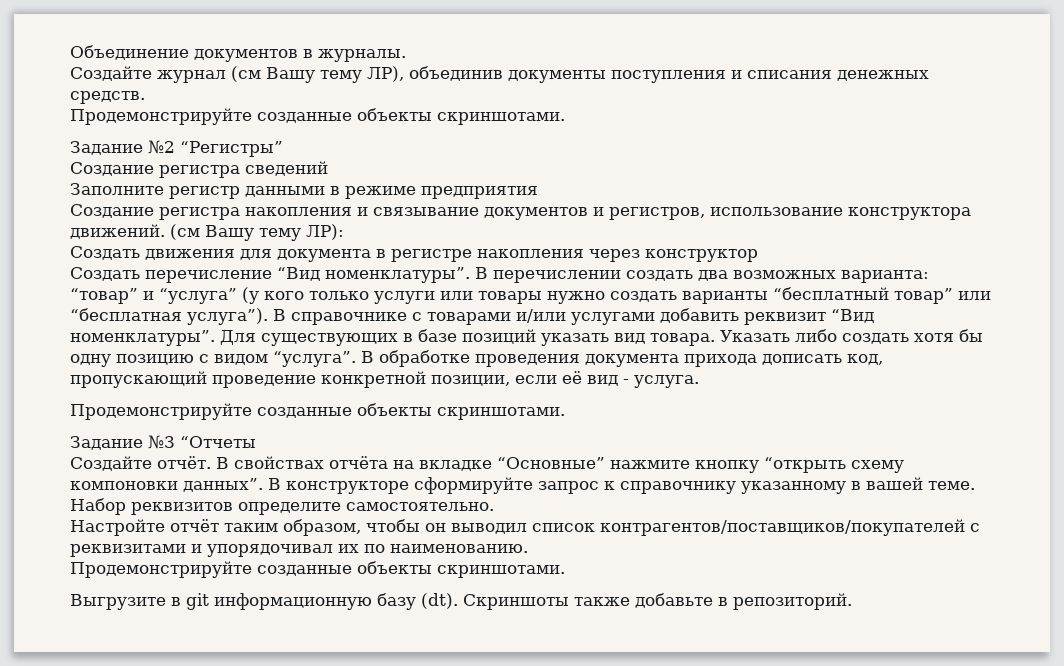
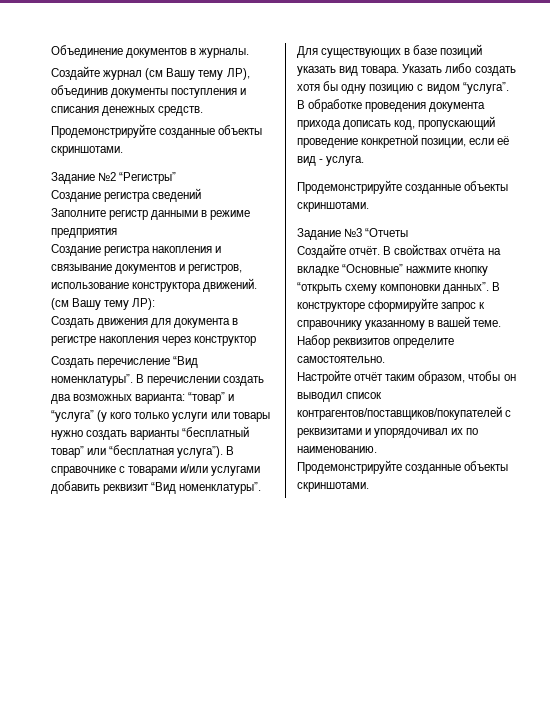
[70,593,852,610] // Выгрузите в git информационную базу (dt). Скриншоты также добавьте в репозиторий. -> (369, 487) none

